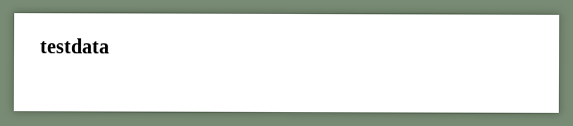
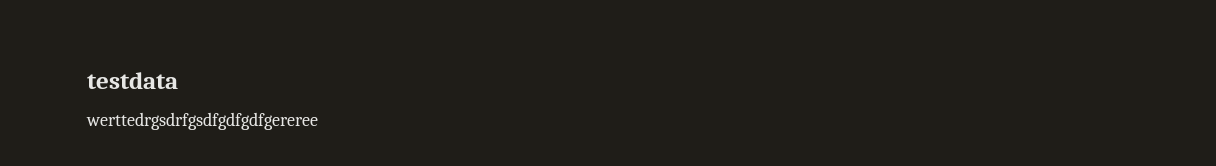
(110, 46) none -> [86,112,318,130] // werttedrgsdrfgsdfgdfgdfgereree

